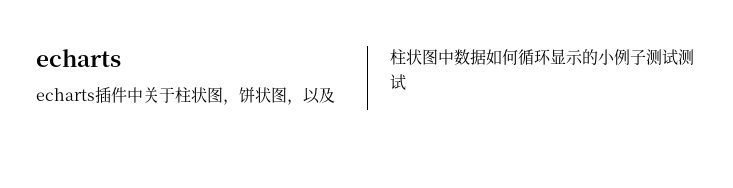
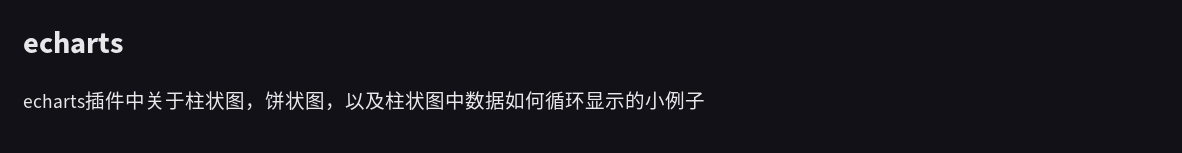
[646,49,694,65] [390,74,406,90] 测试测试 -> (705, 101) none

